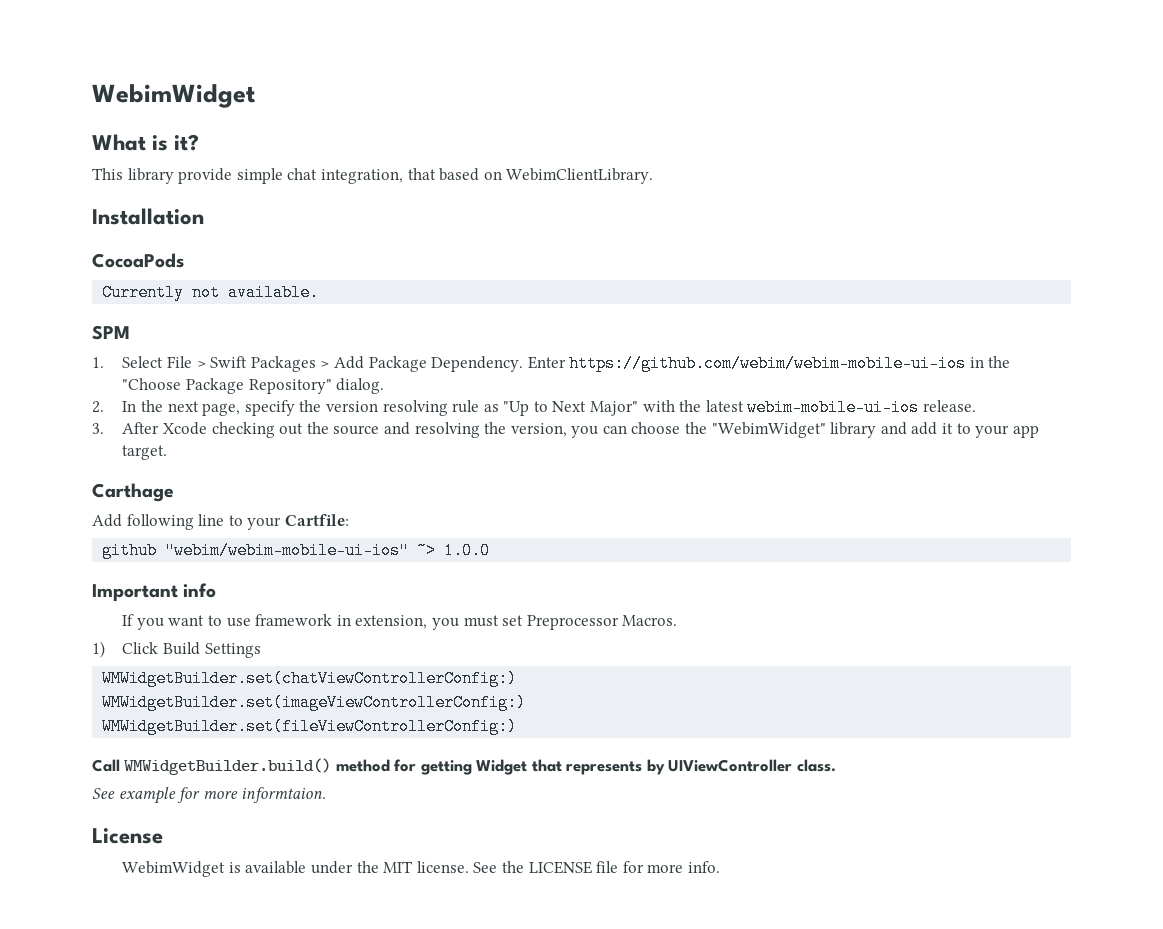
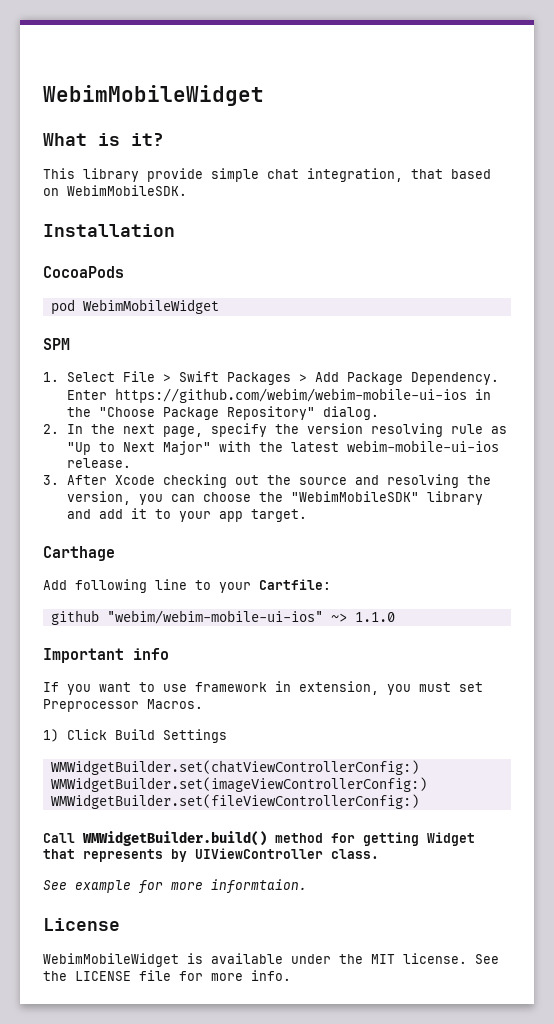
[92,84,256,108] WebimWidget -> [43,85,264,106] WebimMobileWidget
[506,168,654,184] WebimClientLibrary. -> [67,185,187,196] WebimMobileSDK.
[102,284,320,301] Currently not available. -> [50,299,219,315] pod WebimMobileWidget
[711,422,826,438] "WebimWidget" -> [290,491,419,502] "WebimMobileSDK"
[444,542,491,559] 1.0.0 -> [354,612,395,622] 1.1.0
[122,861,226,877] WebimWidget -> [43,953,179,967] WebimMobileWidget

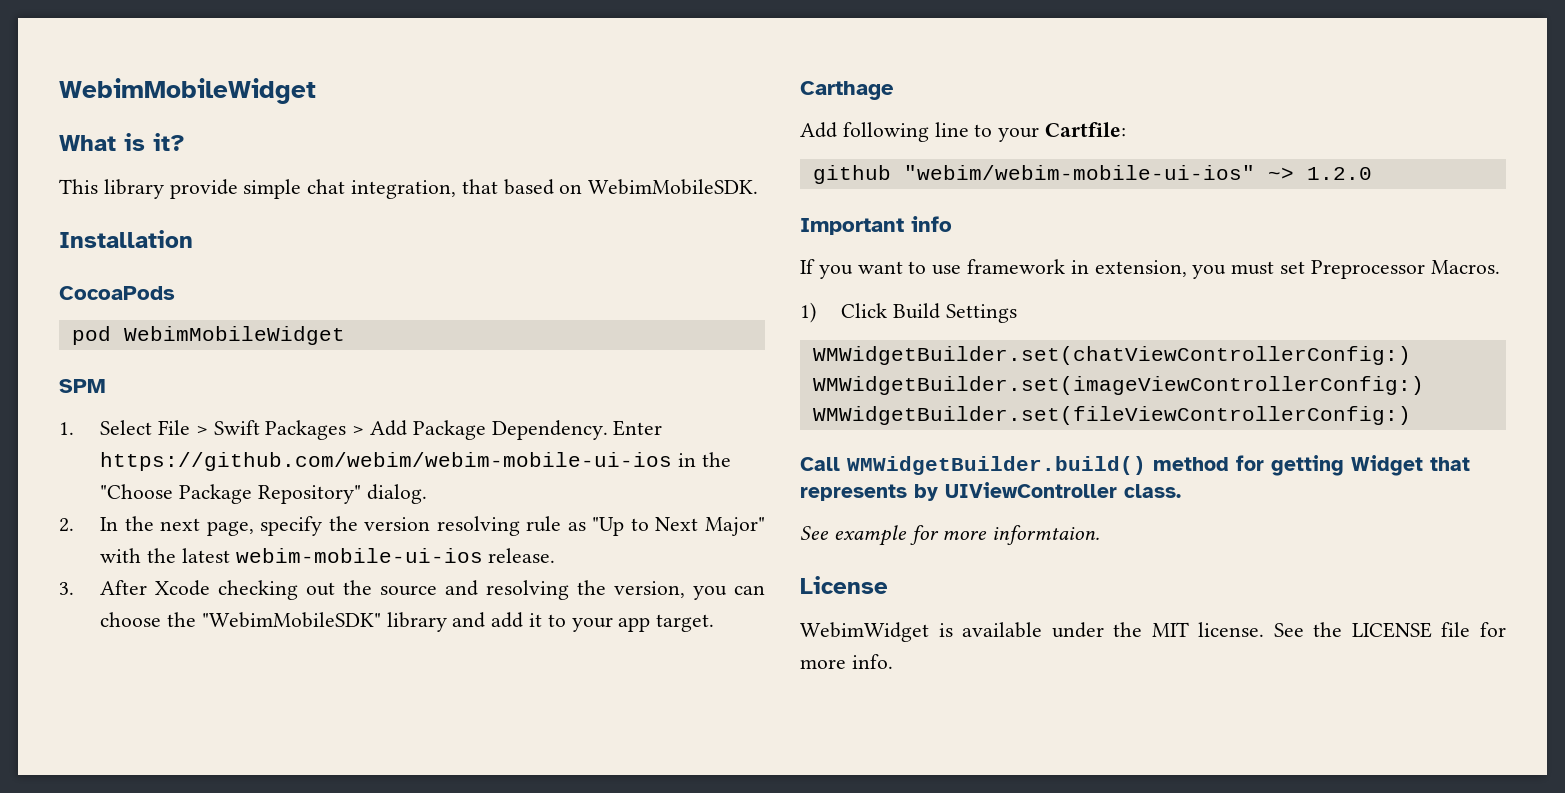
[354,612,395,622] 1.1.0 -> [1306,167,1372,180] 1.2.0
[43,953,179,967] WebimMobileWidget -> [800,622,929,642] WebimWidget

